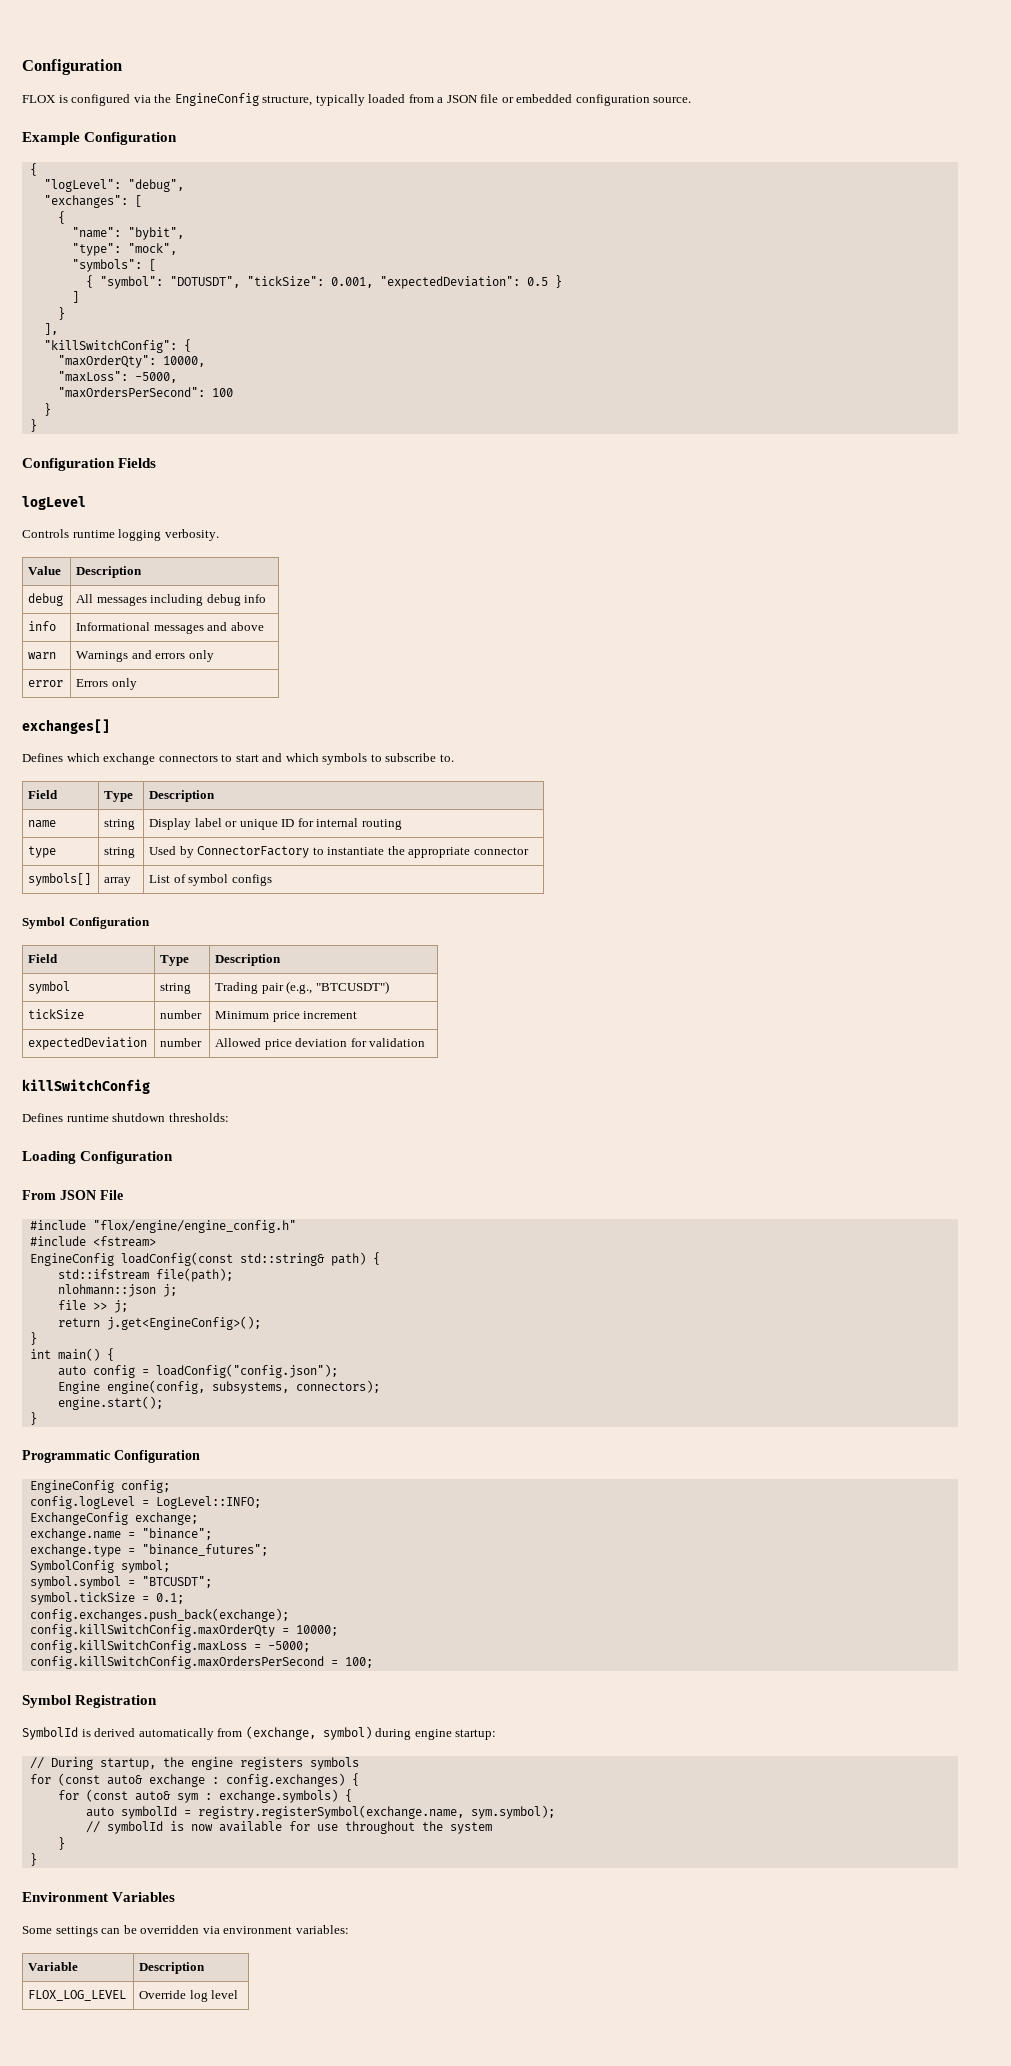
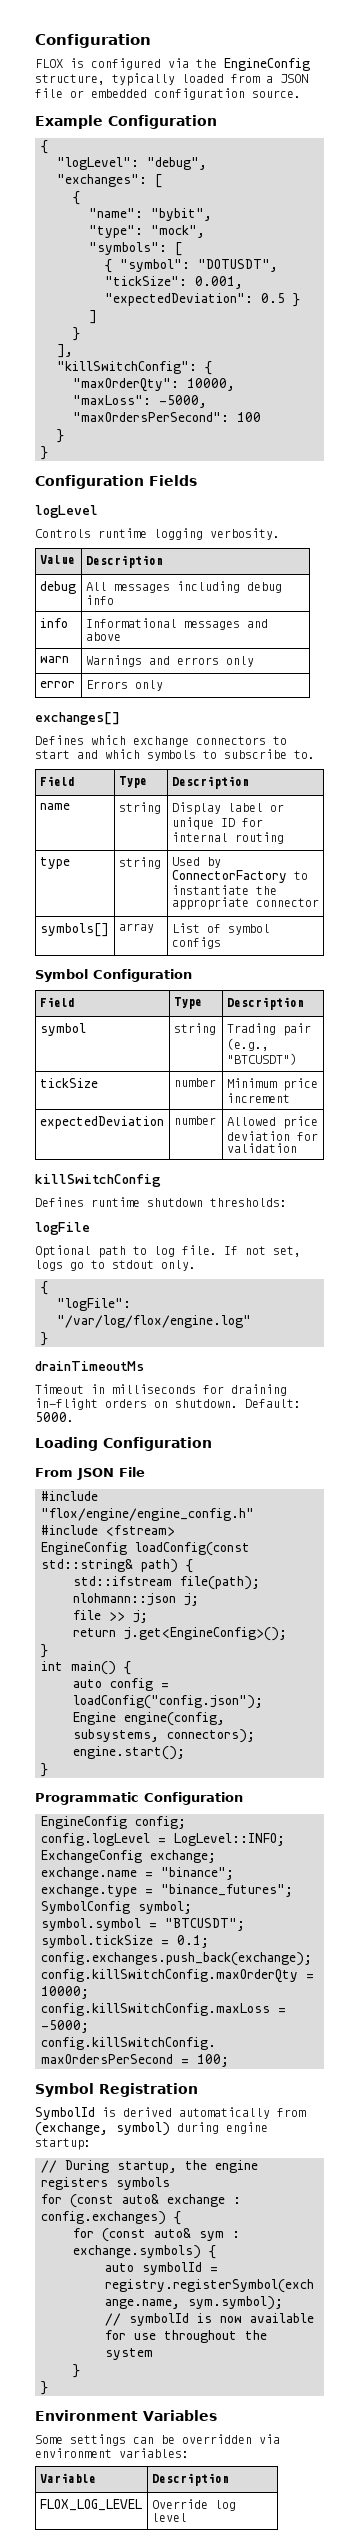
(229, 1117) none -> [35,1222,90,1235] [35,1245,301,1258] [35,1260,196,1271] [41,1281,48,1295] [57,1298,131,1311] [57,1315,251,1328] [41,1332,48,1346] [35,1361,144,1371] [35,1384,287,1396] [35,1398,301,1410] [35,1412,74,1422] // logFile // Optional path to log file. If not set, logs go to stdout only. // { // "logFile": "/var/log/flox/engine.log" // } // drainTimeoutMs // Timeout in milliseconds for draining in-flight orders on shutdown. Default: 5000.

